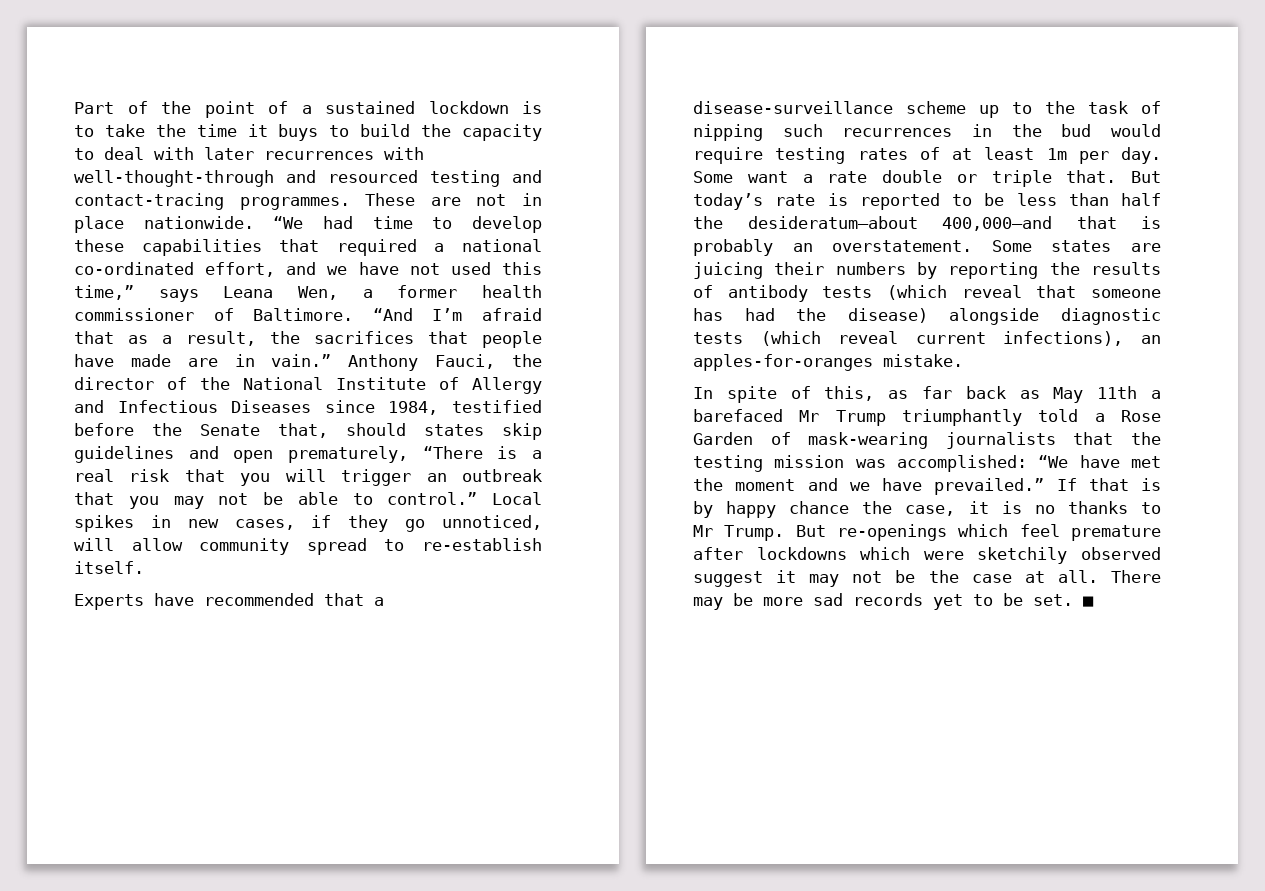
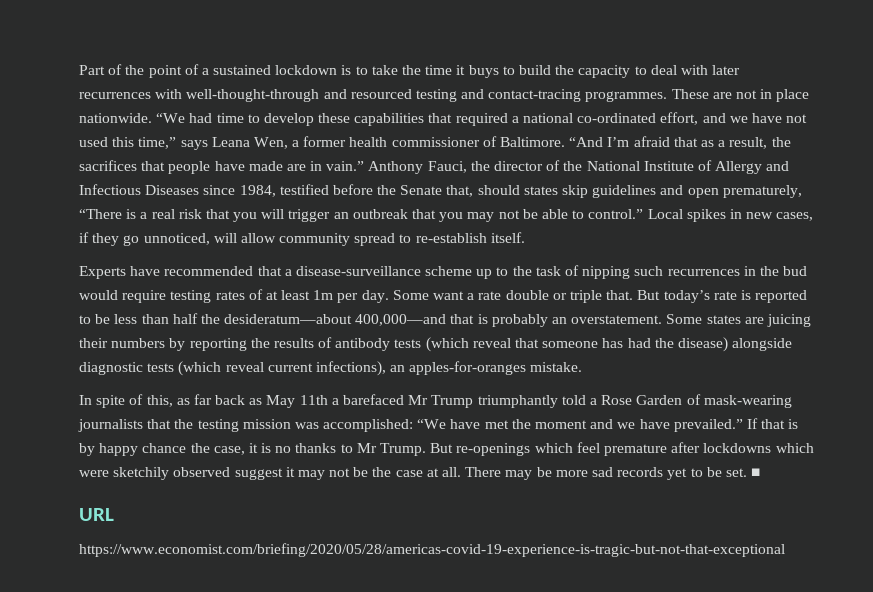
(1094, 601) none -> [79,508,114,521] [79,543,785,557] // URL // https://www.economist.com/briefing/2020/05/28/americas-covid-19-experience-is-tragic-but-not-that-exceptional

